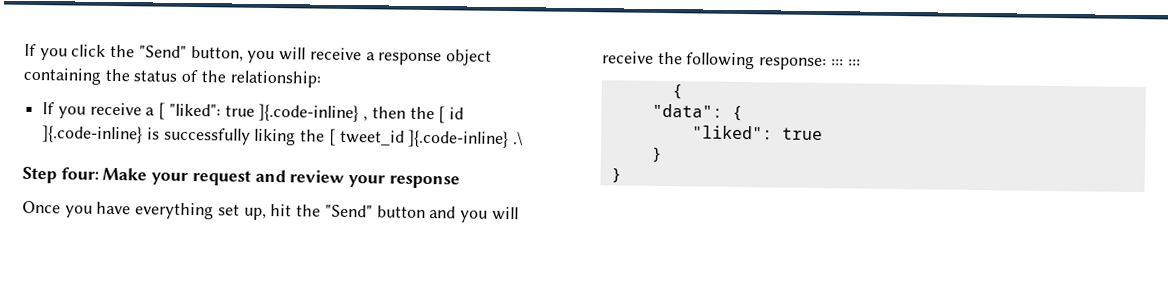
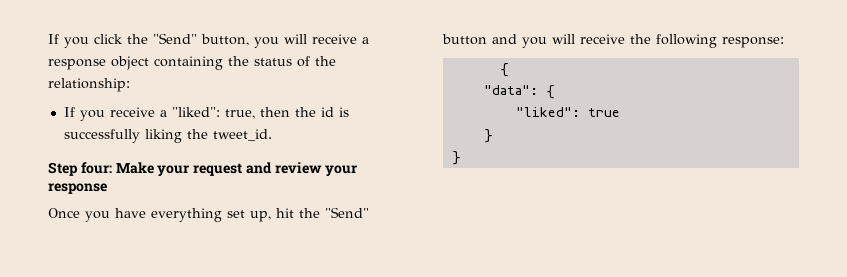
[158,102,464,124] [42,125,525,149] [ "liked": true ]{.code-inline} , then the [ id ]{.code-inline} is successfully liking the [ tweet_id ]{.code-inline} .\ -> [171,107,349,119] [63,129,272,143] "liked": true, then the id is successfully liking the tweet_id.
[830,59,861,67] ::: ::: -> (784, 42) none

